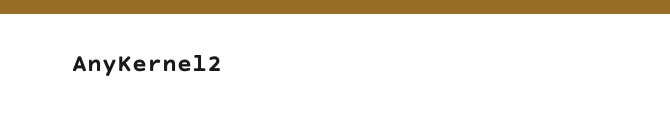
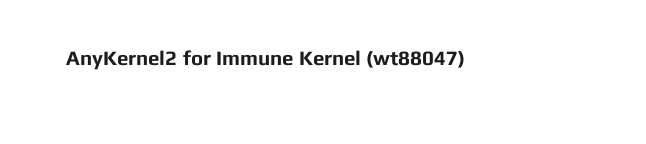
(222, 65) none -> [182,50,466,68] for Immune Kernel (wt88047)

